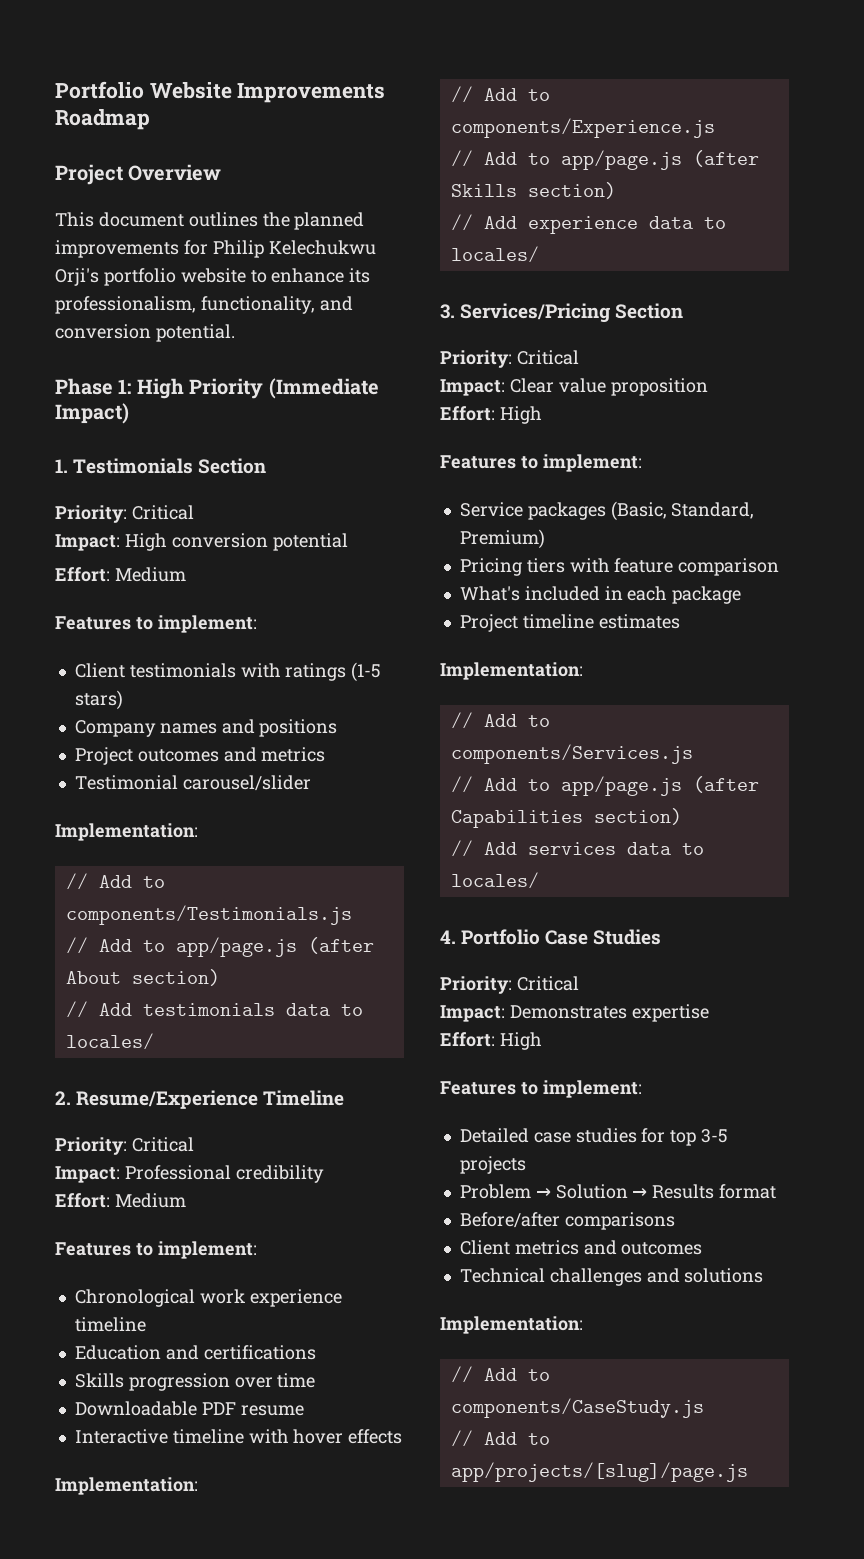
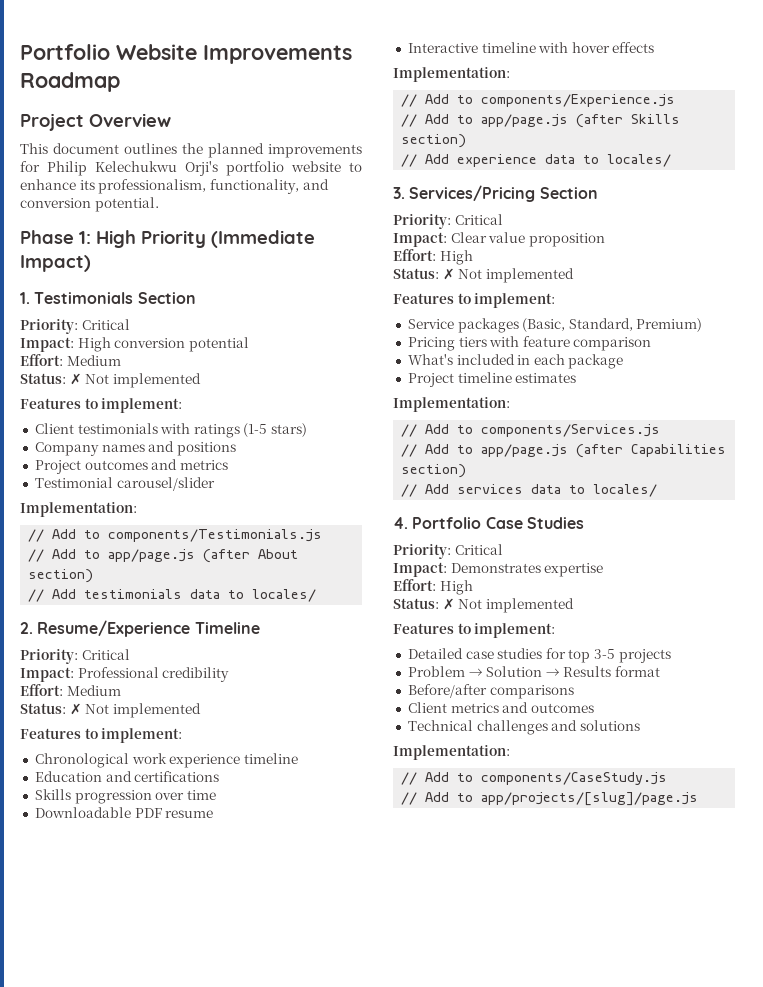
(186, 574) none -> [20,373,201,388] // Status: ✗ Not implemented
(186, 1200) none -> [20,703,201,718] // Status: ✗ Not implemented
(542, 415) none -> [393,268,574,283] // Status: ✗ Not implemented
(542, 1041) none -> [393,598,574,613] // Status: ✗ Not implemented

